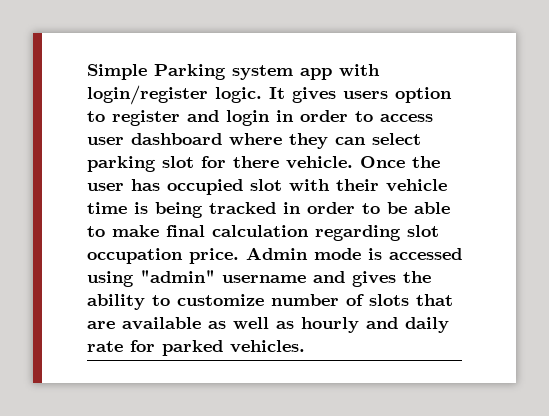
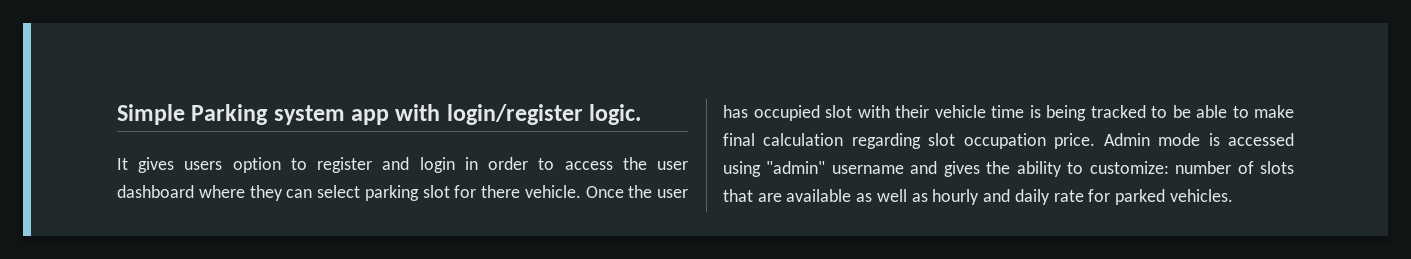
(262, 95) none -> (642, 114) //
(433, 118) none -> [622,157,647,170] the
[283,202,355,214] in order -> (1146, 111) none
[177,294,264,306] customize -> [1089,161,1169,174] customize:

